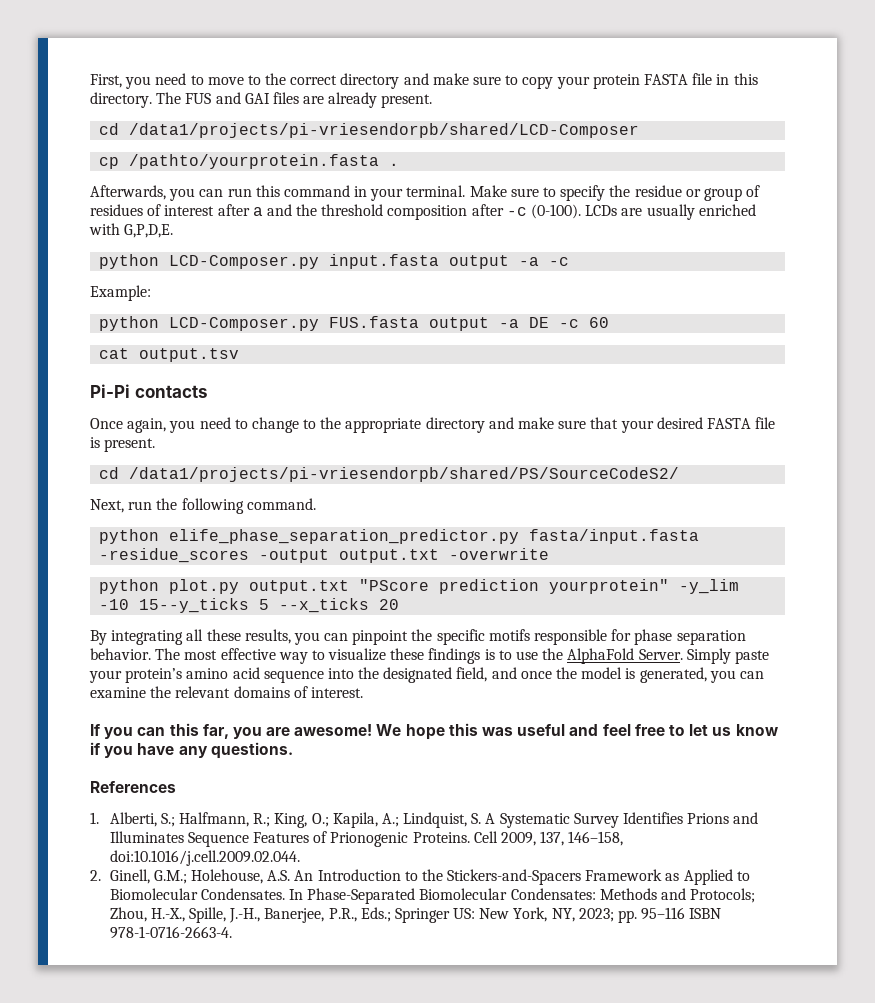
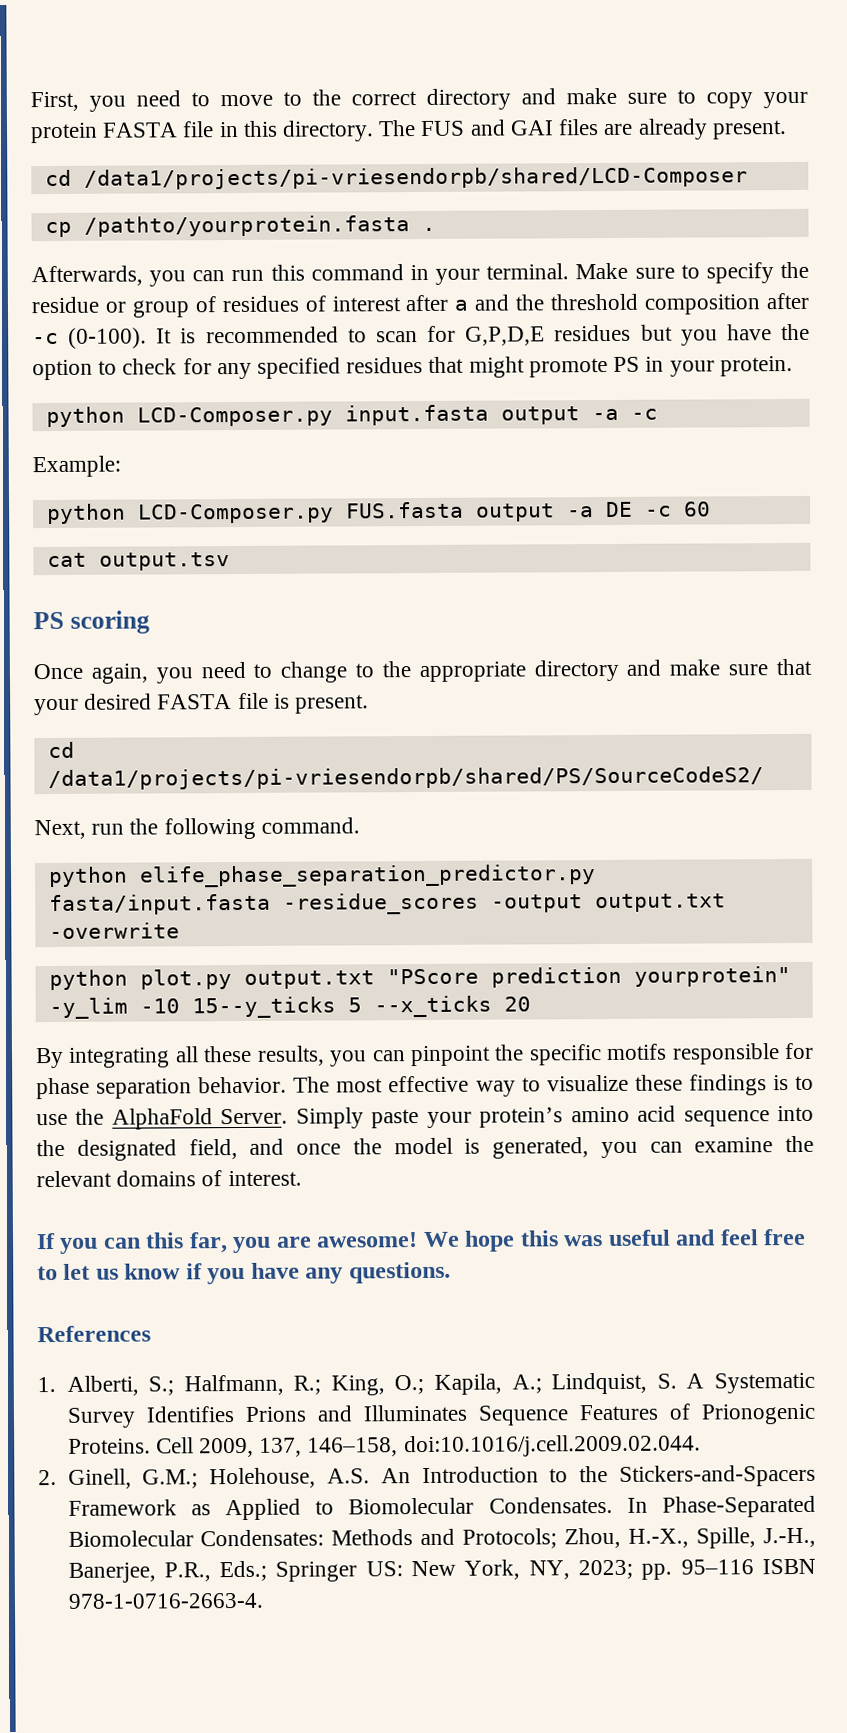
[585,204,756,220] [89,223,174,238] LCDs are usually enriched with G,P,D,E. -> [156,323,811,346] [32,355,793,381] It is recommended to scan for G,P,D,E residues but you have the option to check for any specified residues that might promote PS in your protein.
[90,384,208,398] Pi-Pi contacts -> [33,610,150,634] PS scoring

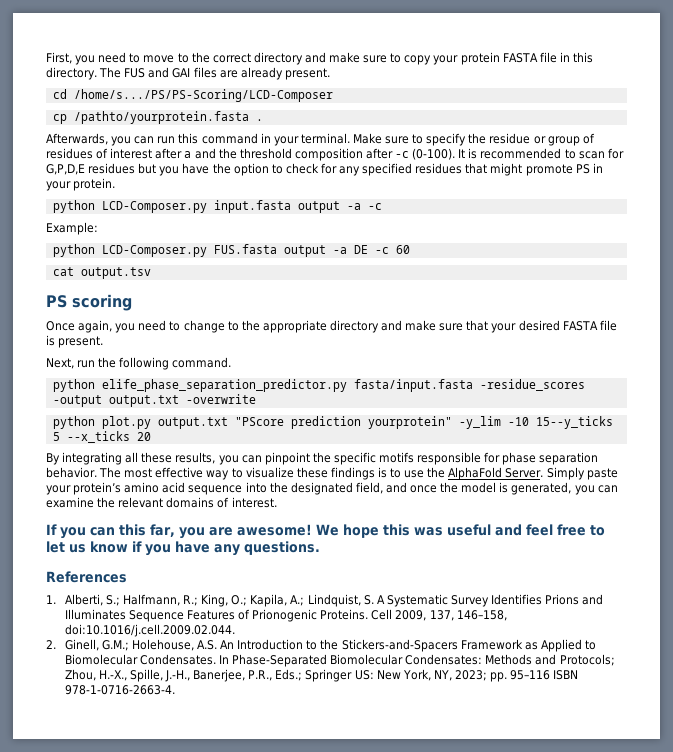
[83,166,748,190] /data1/projects/pi-vriesendorpb/shared/LCD-Composer -> [73,89,333,102] /home/s.../PS/PS-Scoring/LCD-Composer
[47,741,75,759] [47,766,764,791] // cd /data1/projects/pi-vriesendorpb/shared/PS/SourceCodeS2/ -> (104, 342) none

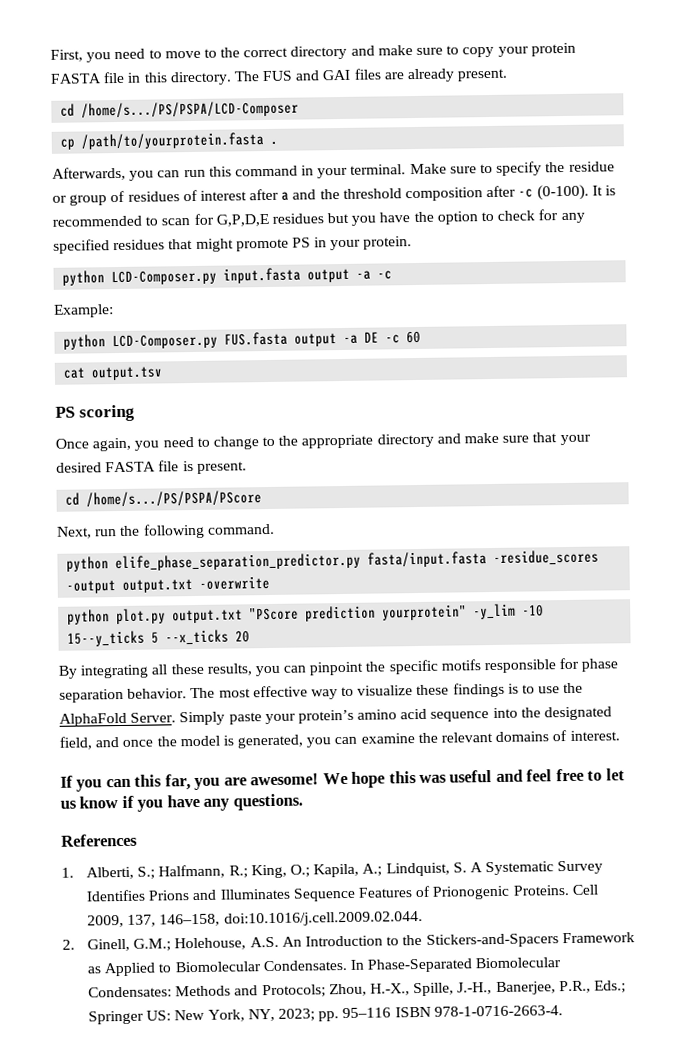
[73,89,333,102] /home/s.../PS/PS-Scoring/LCD-Composer -> [81,100,300,119] /home/s.../PS/PSPA/LCD-Composer
[73,111,249,124] /pathto/yourprotein.fasta -> [81,132,265,150] /path/to/yourprotein.fasta
(104, 342) none -> [65,490,263,508] // cd /home/s.../PS/PSPA/PScore

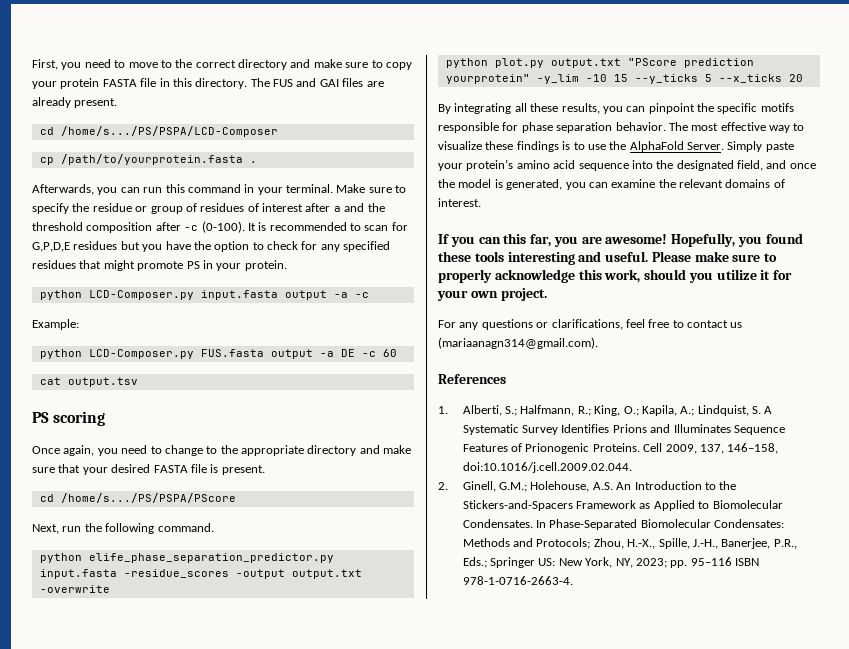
[367,551,488,568] fasta/input.fasta -> [39,569,117,579] input.fasta
[67,630,146,647] 15--y_ticks -> [613,74,698,84] 15 --y_ticks
[322,768,625,788] [60,793,303,812] We hope this was useful and feel free to let us know if you have any questions. -> [671,233,803,247] [438,251,778,265] [438,269,793,283] [437,288,547,301] [438,319,743,330] [438,337,598,349] Hopefully, you found these tools interesting and useful. Please make sure to properly acknowledge this work, should you utilize it for your own project. // For any questions or clarifications, feel free to contact us (mariaanagn314@gmail.com).

